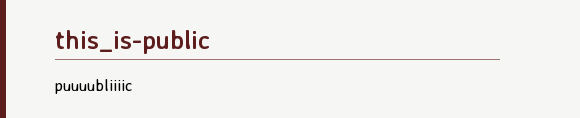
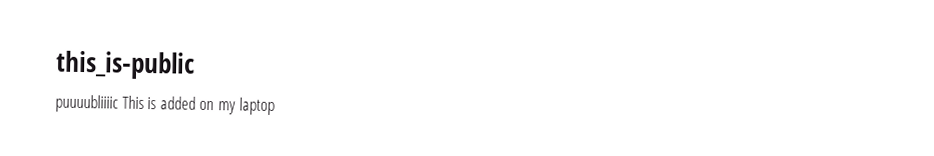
(132, 86) none -> [121,95,275,116] This is added on my laptop

